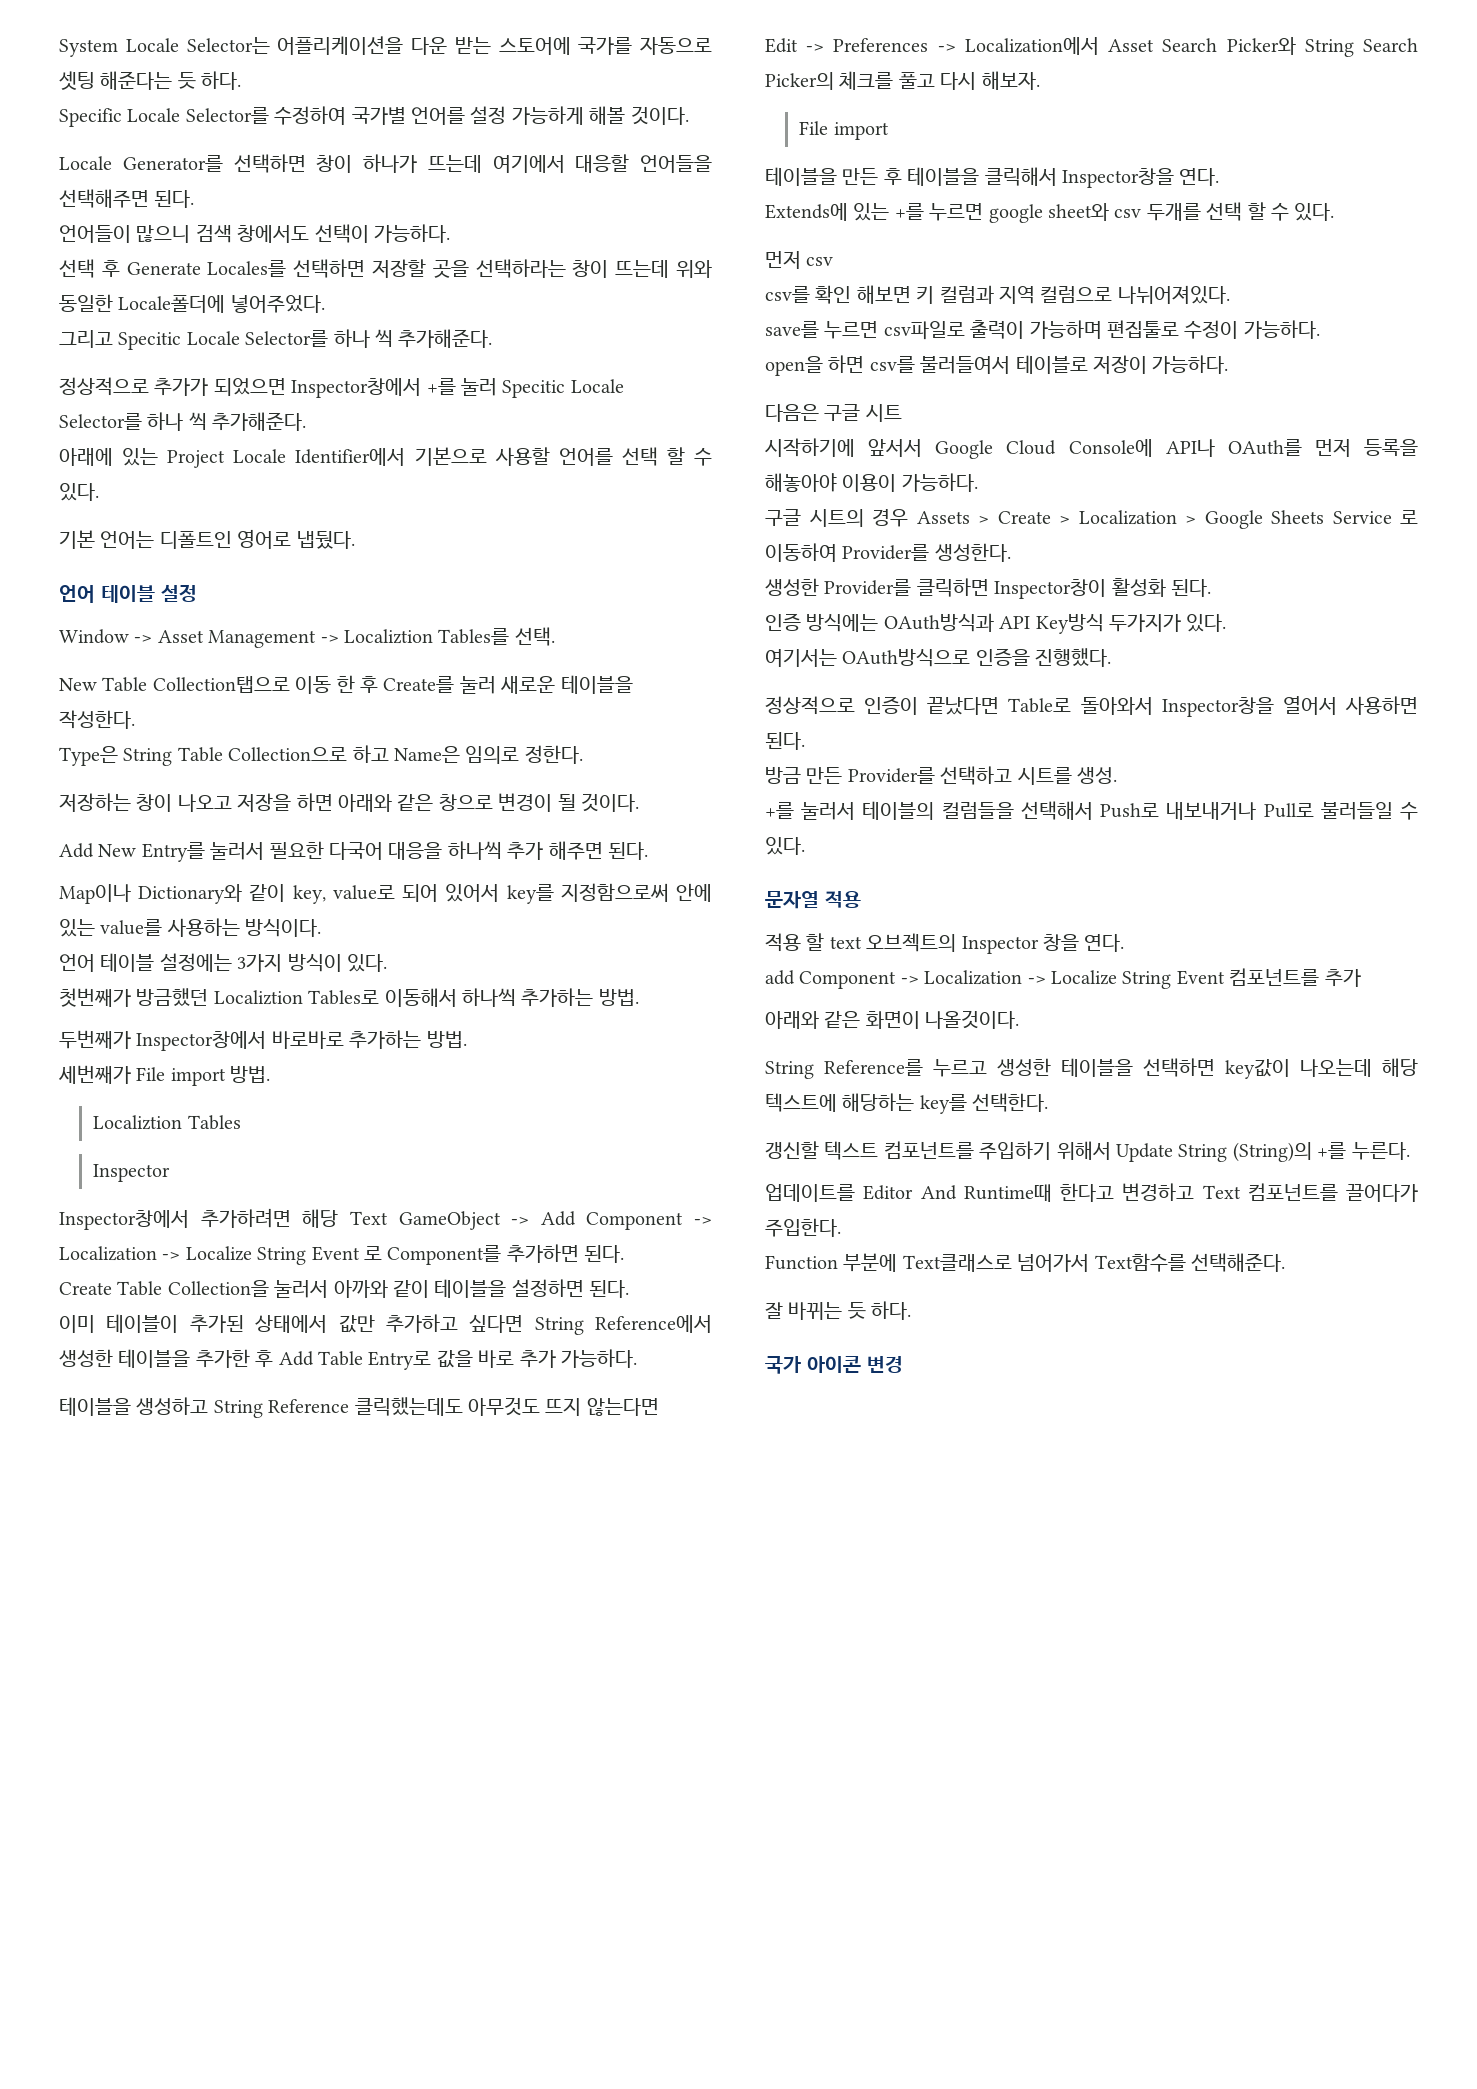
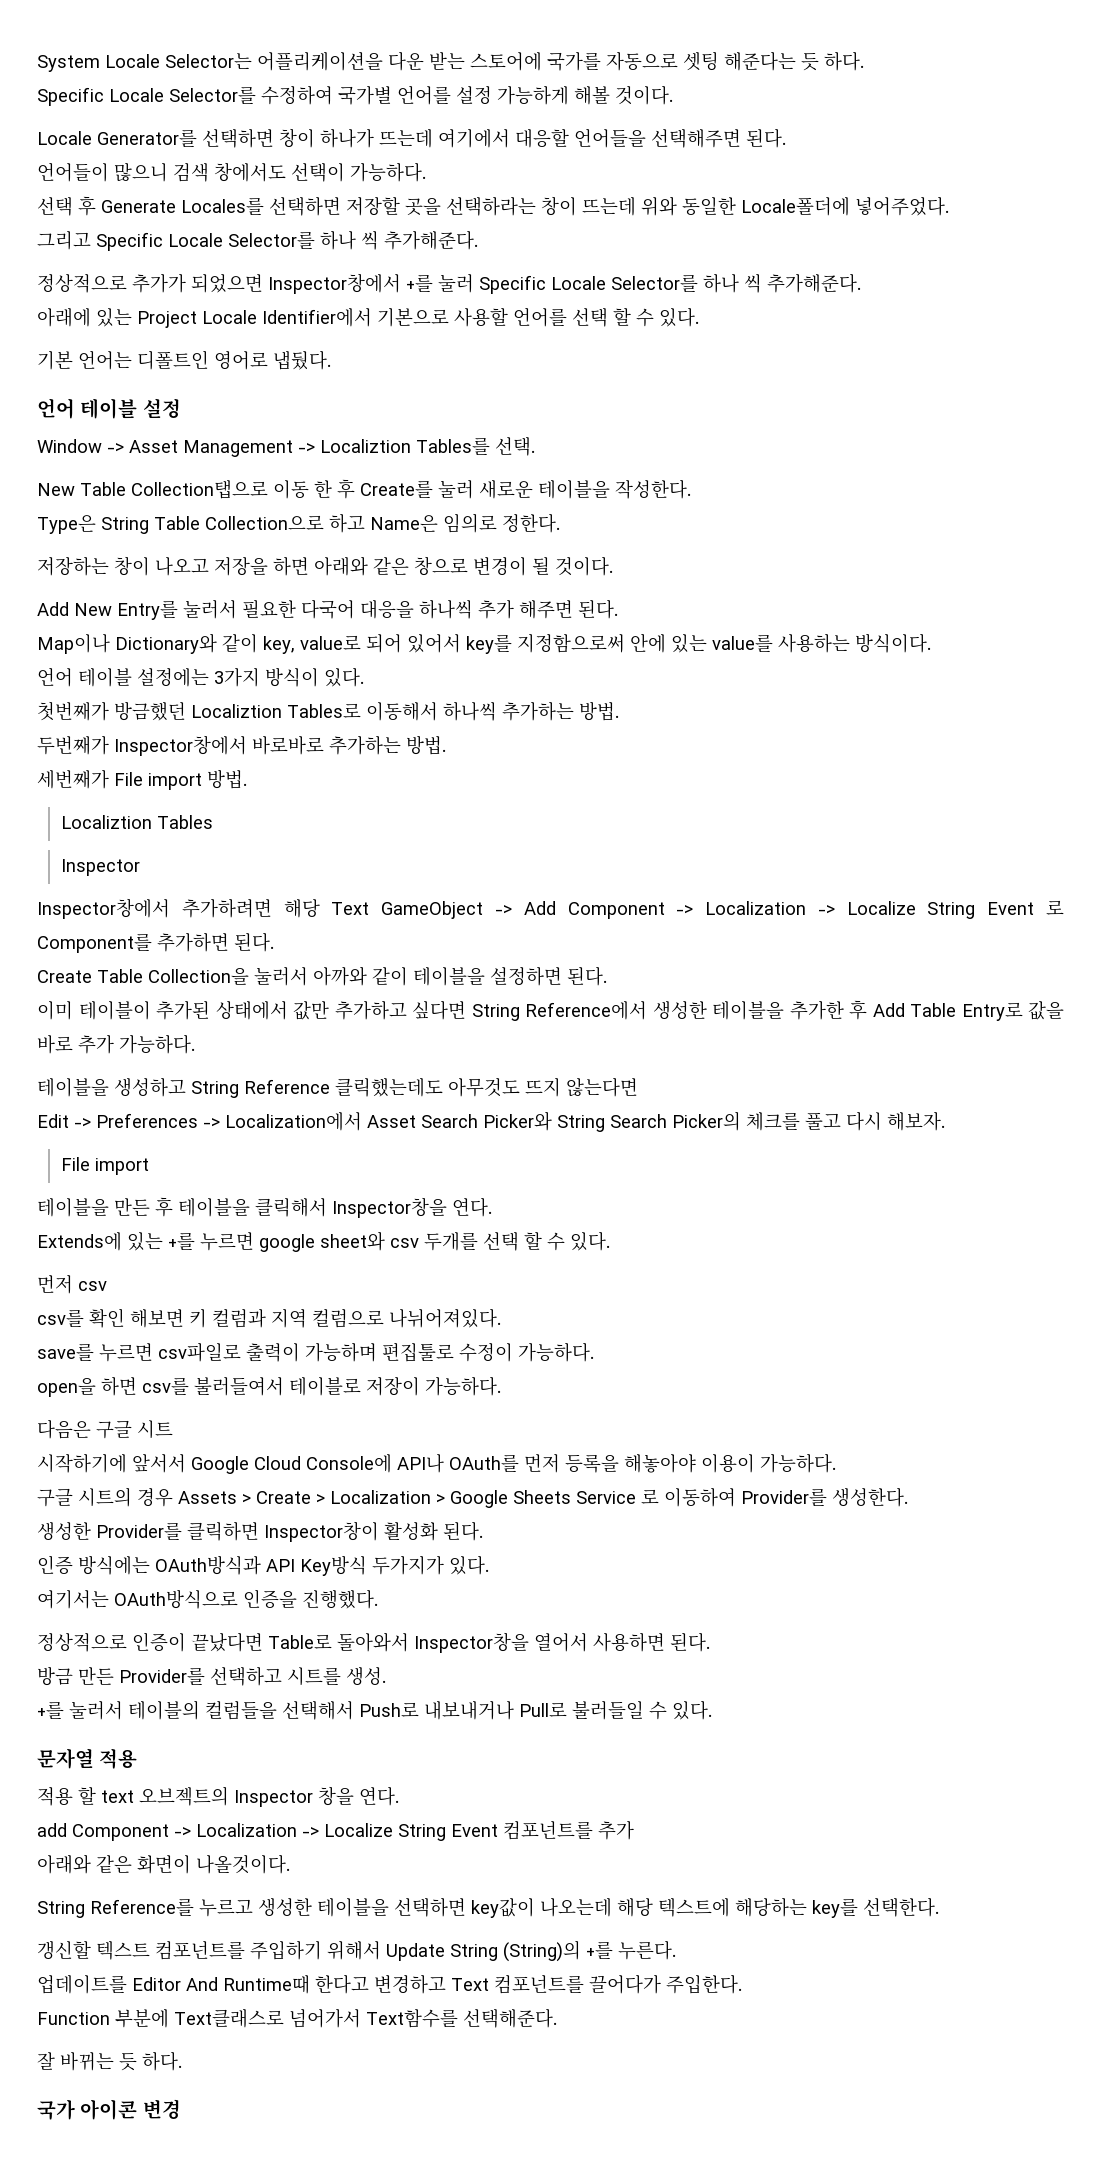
[118,332,182,350] Specitic -> [96,232,163,251] Specific
[502,380,566,398] Specitic -> [479,275,546,294] Specific

